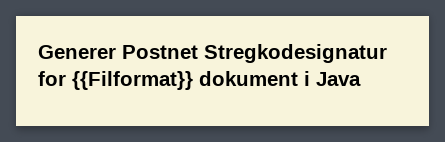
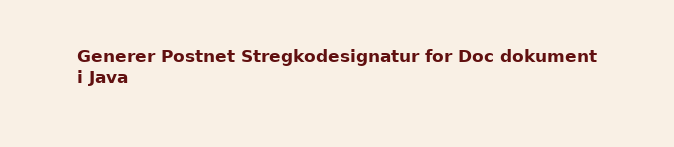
[72,71,193,90] {{Filformat}} -> [458,50,494,62] Doc

